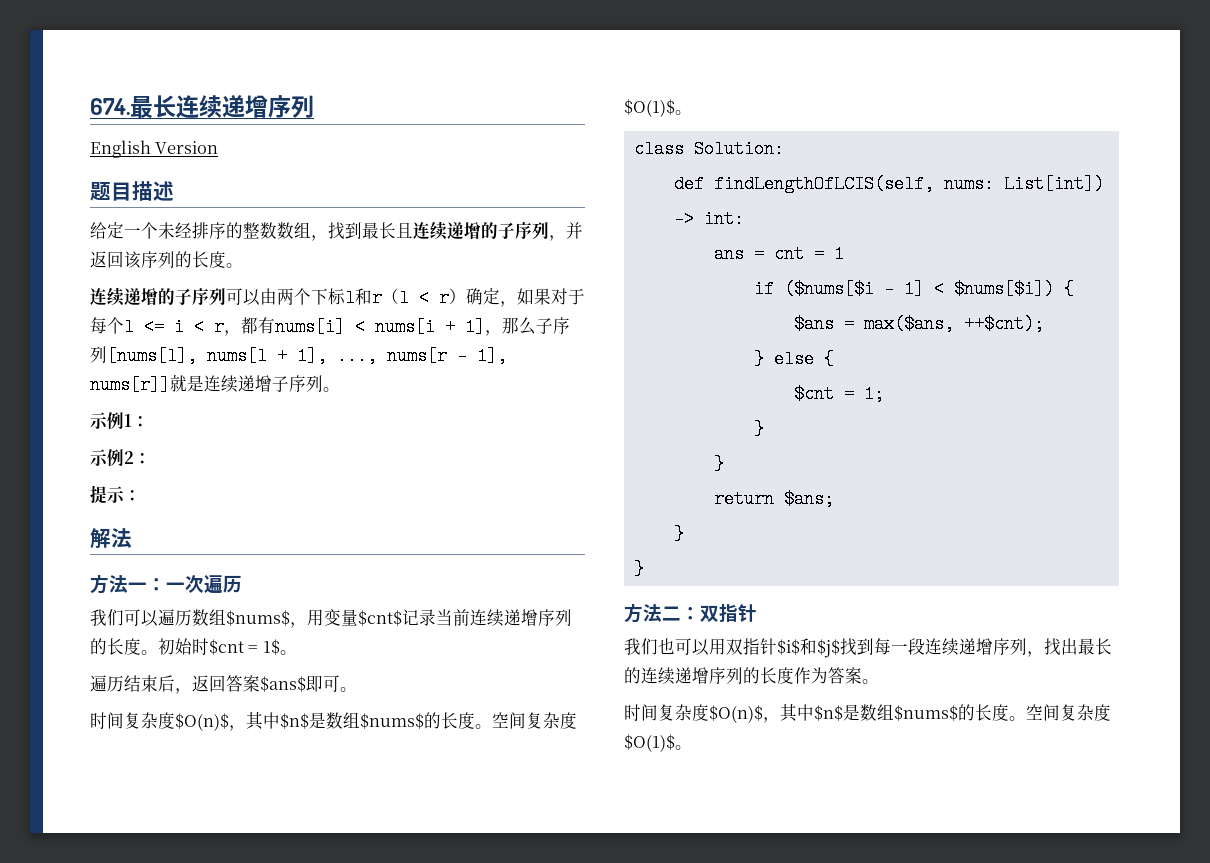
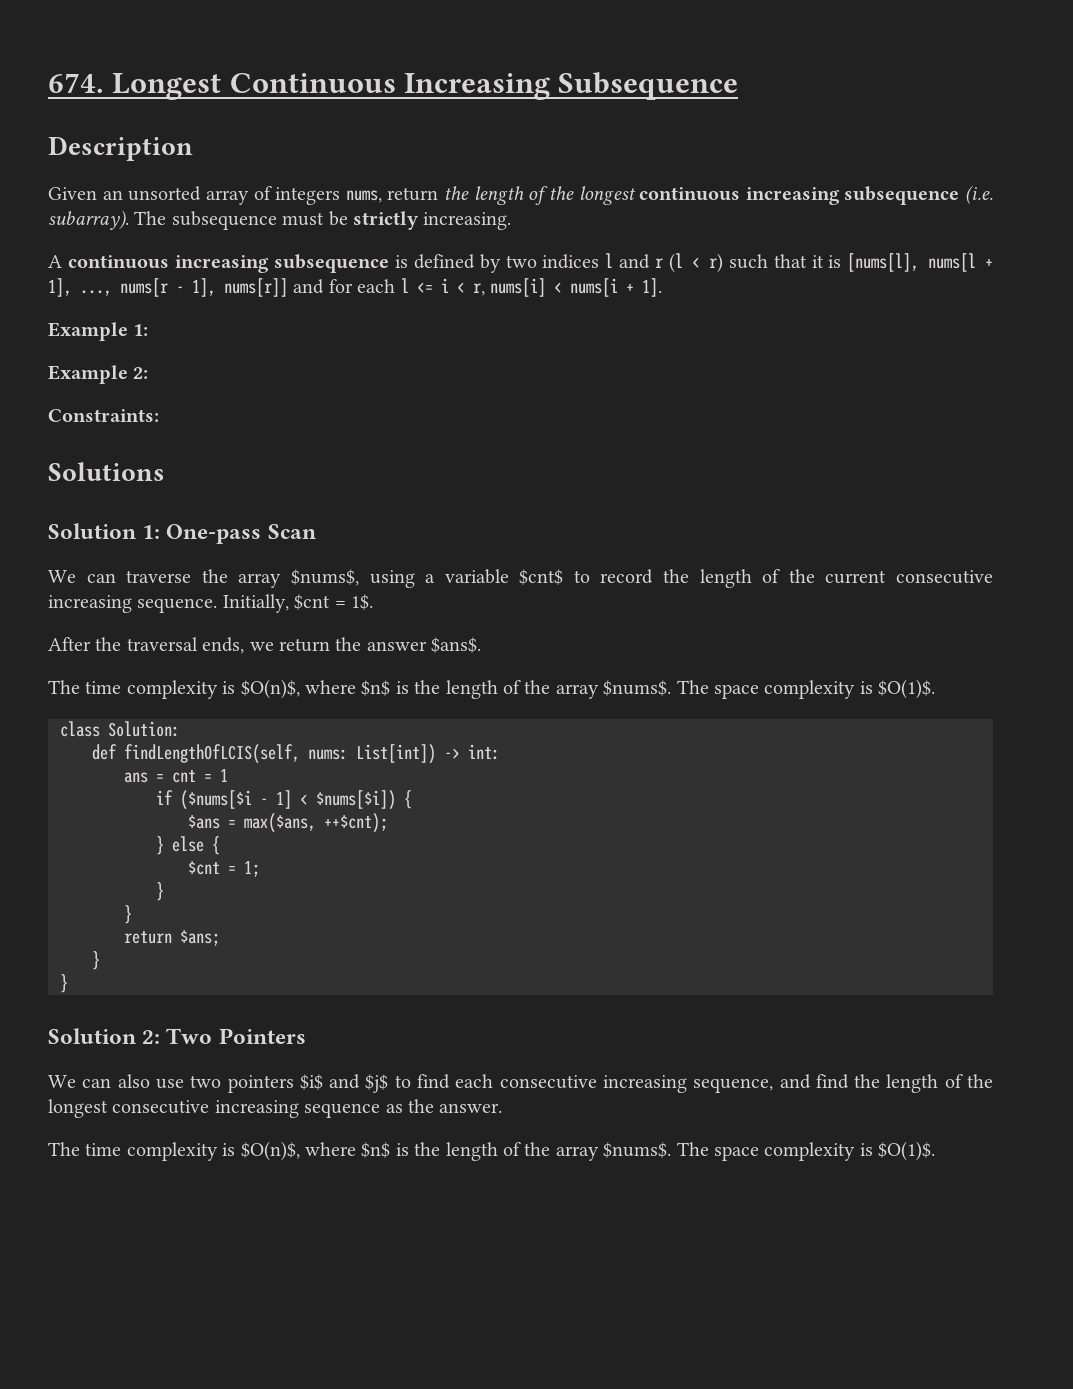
[129,95,314,119] [90,140,219,158] [90,181,174,201] [90,221,583,241] [90,251,243,269] [90,287,585,307] [90,317,570,336] [90,346,107,363] 最长连续递增序列 // English Version // 题目描述 // 给定一个未经排序的整数数组，找到最长且连续递增的子序列，并返回该序列的长度。 // 连续递增的子序列可以由两个下标l和r（l < r）确定，如果对于每个l <= i < r，都有nums[i] < nums[i + 1]，那么子序列 -> [112,72,739,100] [48,136,193,161] [48,185,993,205] [48,210,512,230] [48,253,842,273] Longest Continuous Increasing Subsequence // Description // Given an unsorted array of integers nums, return the length of the longest continuous increasing subsequence (i.e. subarray). The subsequence must be strictly increasing. // A continuous increasing subsequence is defined by two indices l and r (l < r) such that it is
[170,375,340,393] [90,412,149,429] [90,449,151,466] [90,485,141,504] [90,528,132,549] [90,574,242,594] [90,609,572,628] [90,638,297,655] [90,675,357,694] [90,712,577,731] [624,99,692,117] 就是连续递增子序列。 // 示例1： // 示例2： // 提示： // 解法 // 方法一：一次遍历 // 我们可以遍历数组$nums$，用变量$cnt$记录当前连续递增序列的长度。初始时$cnt = 1$。 // 遍历结束后，返回答案$ans$即可。 // 时间复杂度$O(n)$，其中$n$是数组$nums$的长度。空间复杂度$O(1)$。 -> [293,278,662,297] [48,322,149,341] [48,365,149,384] [48,409,159,422] [48,462,165,481] [48,523,316,544] [48,569,994,588] [48,594,373,613] [48,637,482,654] [48,679,936,699] and for each l <= i < r, nums[i] < nums[i + 1]. // Example 1: // Example 2: // Constraints: // Solutions // Solution 1: One-pass Scan // We can traverse the array $nums$, using a variable $cnt$ to record the length of the current consecutive increasing sequence. Initially, $cnt = 1$. // After the traversal ends, we return the answer $ans$. // The time complexity is $O(n)$, where $n$ is the length of the array $nums$. The space complexity is $O(1)$.
[624,603,757,623] [624,638,1112,658] [624,667,879,685] [624,704,1111,723] [624,734,692,752] 方法二：双指针 // 我们也可以用双指针$i$和$j$找到每一段连续递增序列，找出最长的连续递增序列的长度作为答案。 // 时间复杂度$O(n)$，其中$n$是数组$nums$的长度。空间复杂度$O(1)$。 -> [48,1028,306,1044] [48,1074,993,1093] [48,1099,503,1118] [48,1141,936,1161] Solution 2: Two Pointers // We can also use two pointers $i$ and $j$ to find each consecutive increasing sequence, and find the length of the longest consecutive increasing sequence as the answer. // The time complexity is $O(n)$, where $n$ is the length of the array $nums$. The space complexity is $O(1)$.

